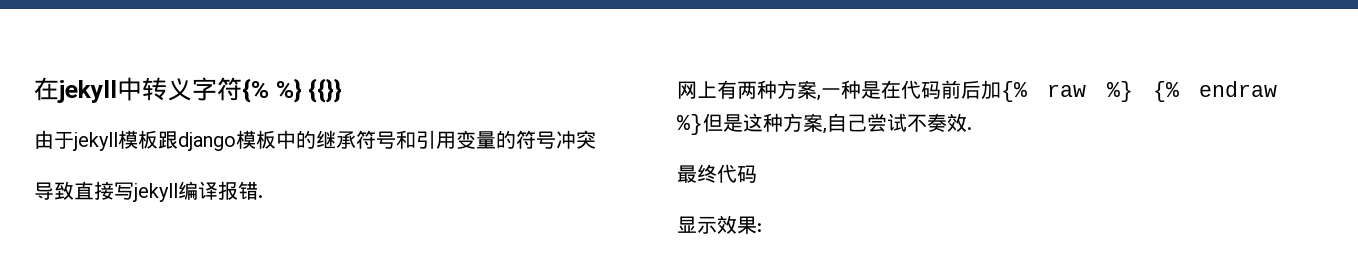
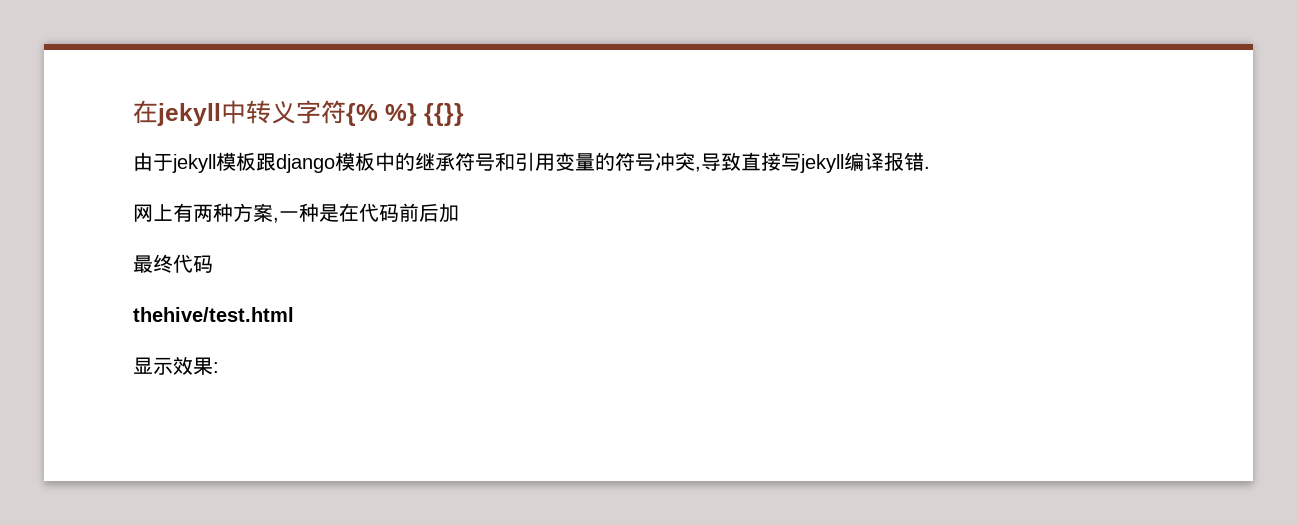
(596, 139) // -> [695,166,701,172] ,
[1001,81,1277,102] [677,113,972,135] {% raw %} {% endraw %}但是这种方案,自己尝试不奏效. -> (459, 213) none
(757, 174) none -> [133,307,294,322] // thehive/test.html

